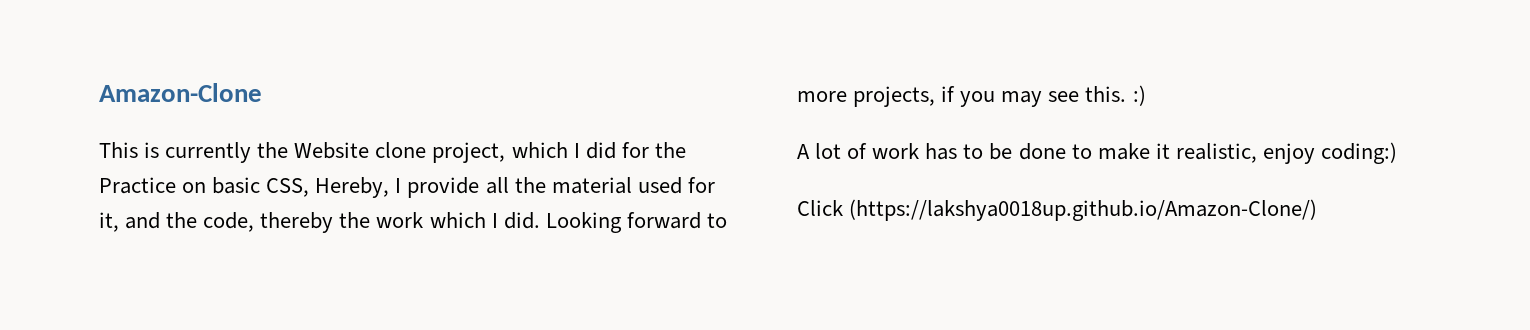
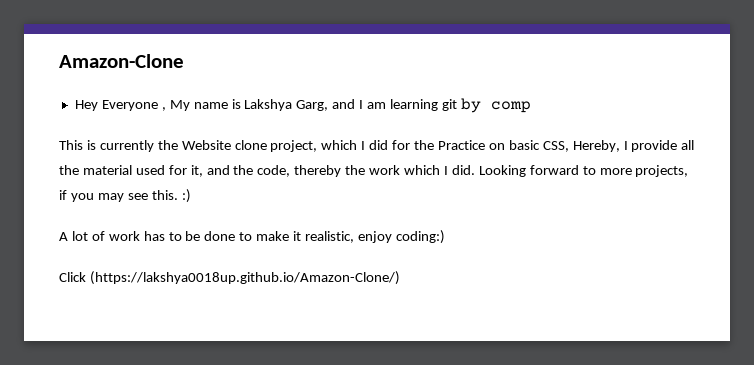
(262, 92) none -> [74,98,531,113] // Hey Everyone , My name is Lakshya Garg, and I am learning git by comp

